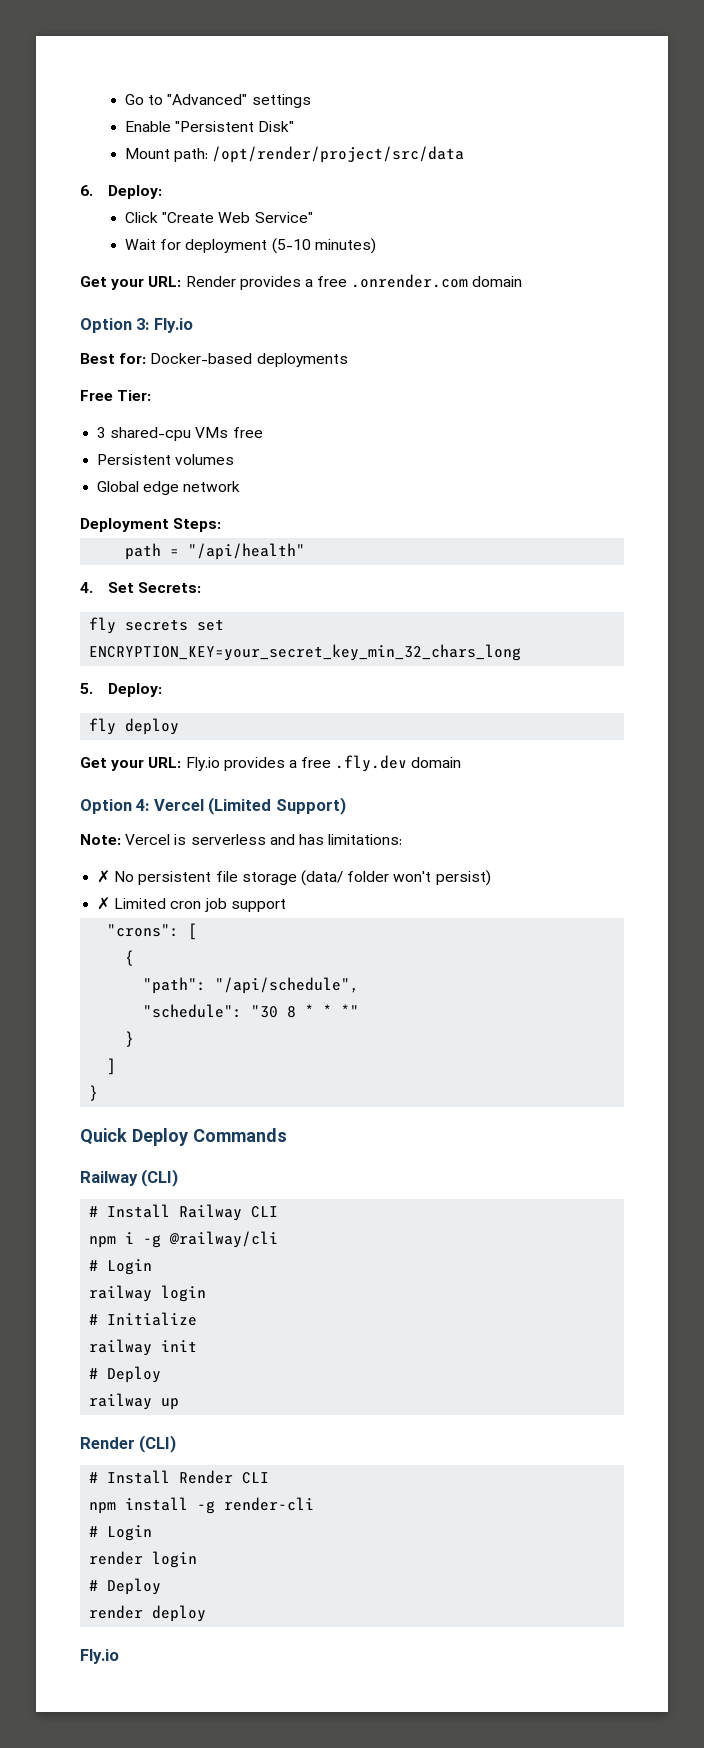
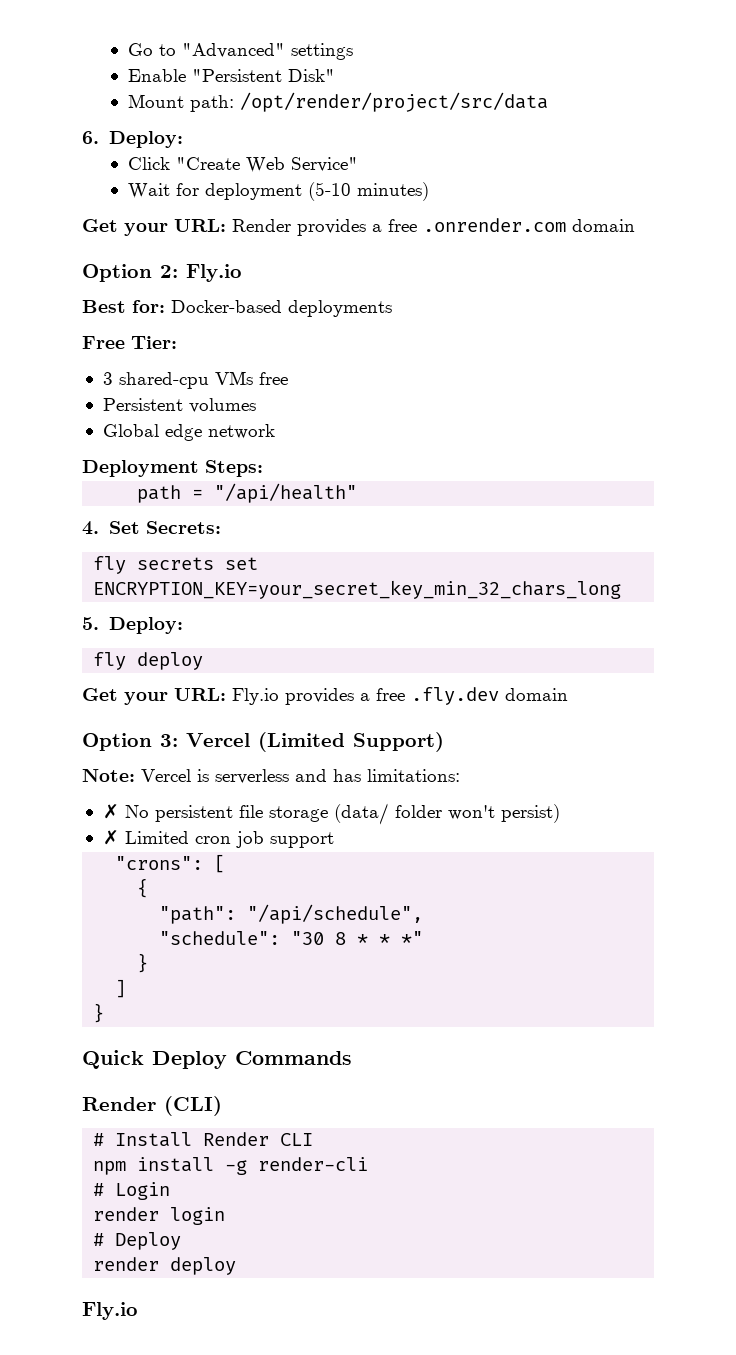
[136,318,150,330] 3: -> [160,265,178,278] 2:
[136,799,150,811] 4: -> [160,734,178,747] 3:
[80,1169,179,1187] [89,1204,279,1221] [89,1231,279,1248] [89,1259,153,1275] [89,1285,207,1302] [89,1312,198,1326] [89,1339,198,1356] [89,1366,162,1383] [89,1393,180,1410] // Railway (CLI) // # Install Railway CLI // npm i -g @railway/cli // # Login // railway login // # Initialize // railway init // # Deploy // railway up -> (352, 1058) none

